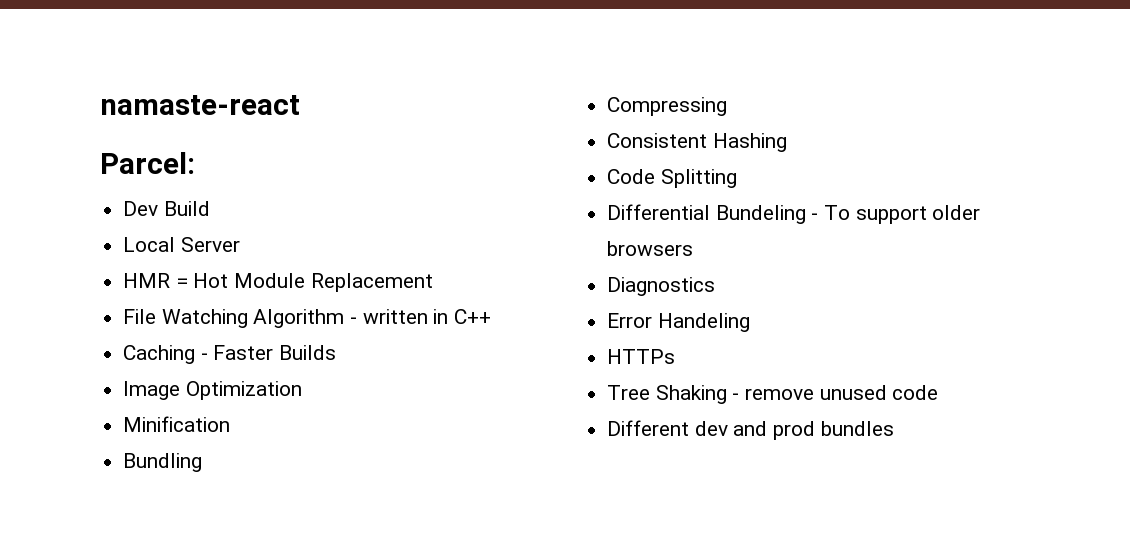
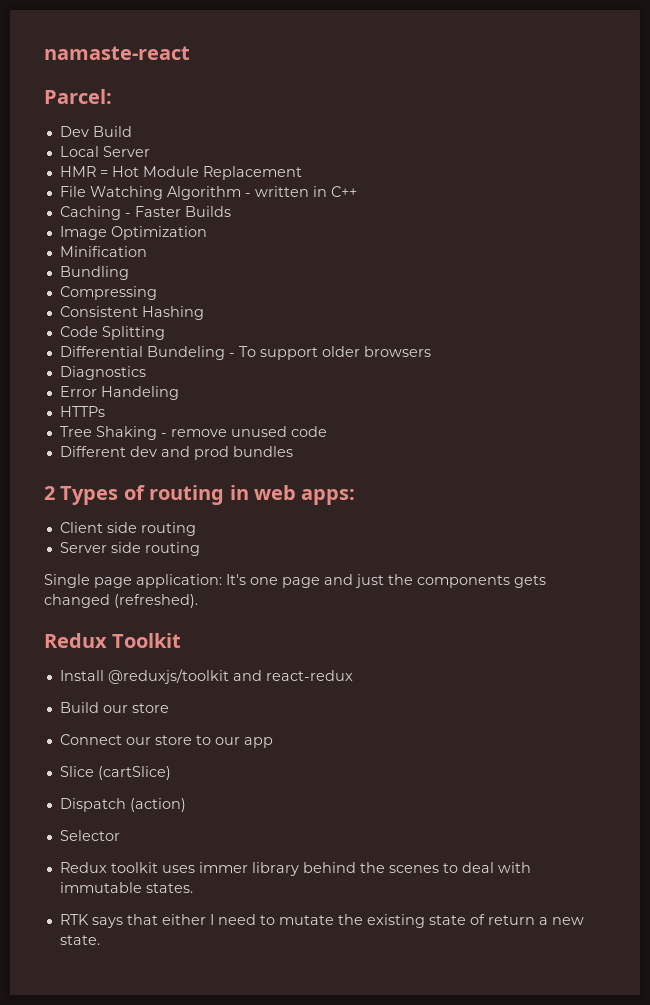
(894, 428) none -> [44,485,356,505] [59,522,196,536] [59,542,200,556] [44,574,546,588] [44,594,198,608] [44,633,182,648] [59,669,353,684] [59,702,169,713] [59,734,273,748] [59,766,171,780] [59,798,186,812] [59,830,120,841] [59,862,531,876] [59,882,193,893] [59,914,584,928] [59,935,100,945] // 2 Types of routing in web apps: // Client side routing // Server side routing // Single page application: It's one page and just the components gets changed (refreshed). // Redux Toolkit // Install @reduxjs/toolkit and react-redux // Build our store // Connect our store to our app // Slice (cartSlice) // Dispatch (action) // Selector // Redux toolkit uses immer library behind the scenes to deal with immutable states. // RTK says that either I need to mutate the existing state of return a new state.

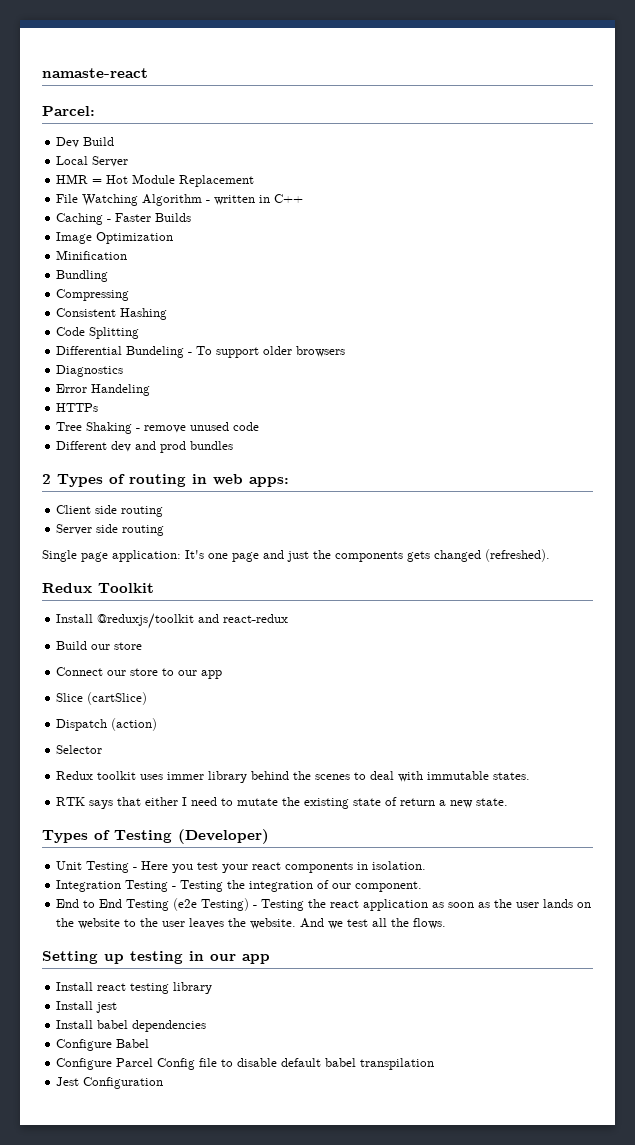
(100, 940) none -> [42,829,269,844] [56,861,427,873] [56,880,423,892] [56,898,592,911] [56,918,447,929] [42,951,270,964] [56,982,213,994] [56,1001,118,1013] [56,1020,207,1032] [56,1039,150,1051] [56,1058,435,1070] [56,1077,164,1089] // Types of Testing (Developer) // Unit Testing - Here you test your react components in isolation. // Integration Testing - Testing the integration of our component. // End to End Testing (e2e Testing) - Testing the react application as soon as the user lands on the website to the user leaves the website. And we test all the flows. // Setting up testing in our app // Install react testing library // Install jest // Install babel dependencies // Configure Babel // Configure Parcel Config file to disable default babel transpilation // Jest Configuration

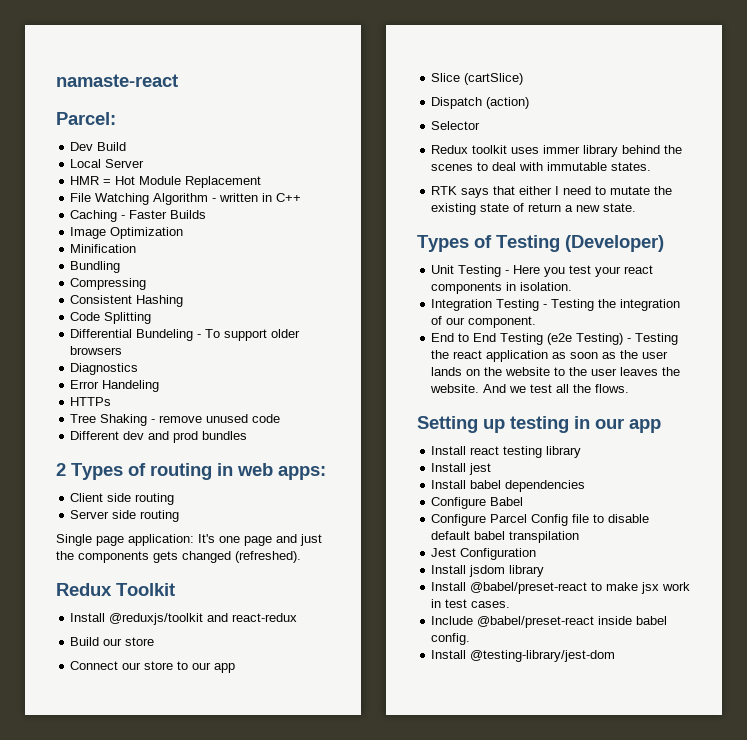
(164, 1083) none -> [431,565,545,577] [431,582,691,594] [431,599,511,608] [431,616,668,628] [431,633,471,645] [431,650,616,662] // Install jsdom library // Install @babel/preset-react to make jsx work in test cases. // Include @babel/preset-react inside babel config. // Install @testing-library/jest-dom

